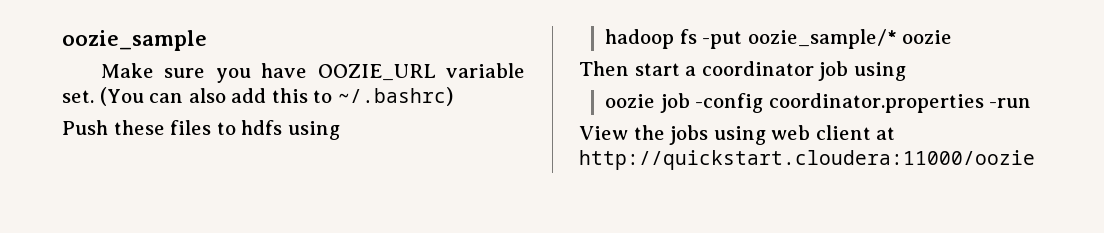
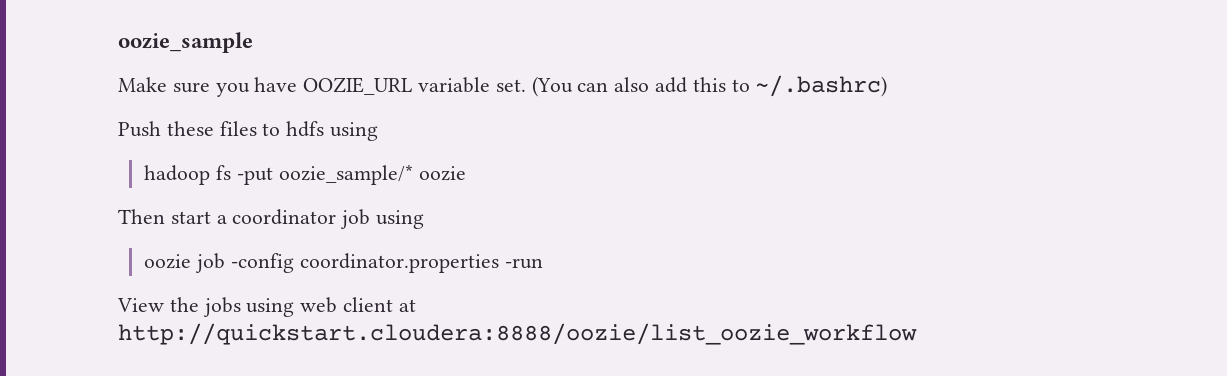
[579,150,1035,170] http://quickstart.cloudera:11000/oozie -> [118,323,917,345] http://quickstart.cloudera:8888/oozie/list_oozie_workflow

